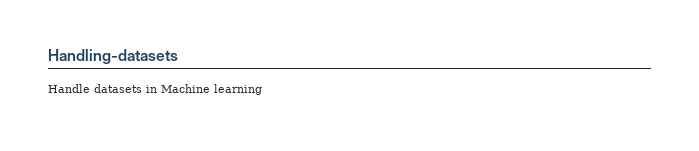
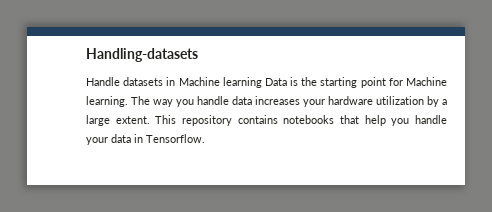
(262, 89) none -> [264,77,448,88] [86,96,447,107] [86,115,448,126] [86,134,205,145] Data is the starting point for Machine learning. The way you handle data increases your hardware utilization by a large extent. This repository contains notebooks that help you handle your data in Tensorflow.

